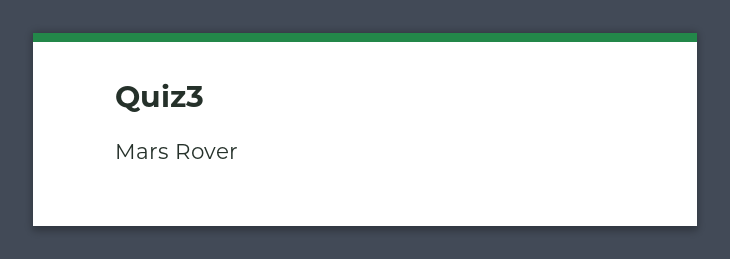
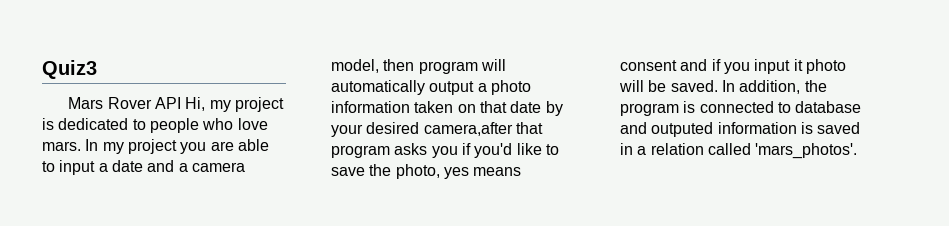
(238, 151) none -> [154,97,284,112] [42,118,268,133] [42,139,269,154] [42,160,245,175] [331,59,506,74] [331,80,531,95] [331,101,563,116] [331,122,543,137] [331,143,559,158] [331,164,522,179] [620,59,846,74] [619,80,827,94] [620,101,862,116] [620,122,861,137] [620,143,858,159] API Hi, my project is dedicated to people who love mars. In my project you are able to input a date and a camera model, then program will automatically output a photo information taken on that date by your desired camera,after that program asks you if you'd like to save the photo, yes means consent and if you input it photo will be saved. In addition, the program is connected to database and outputed information is saved in a relation called 'mars_photos'.

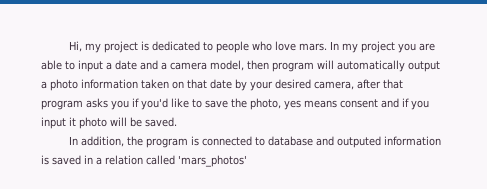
[42,60,97,79] [68,97,181,109] Quiz3 // Mars Rover API -> (68, 46) none
[423,122,513,136] camera,after -> [314,79,381,90] camera, after
(718, 86) none -> (177, 122) //
[755,143,858,159] 'mars_photos'. -> [178,155,247,167] 'mars_photos'

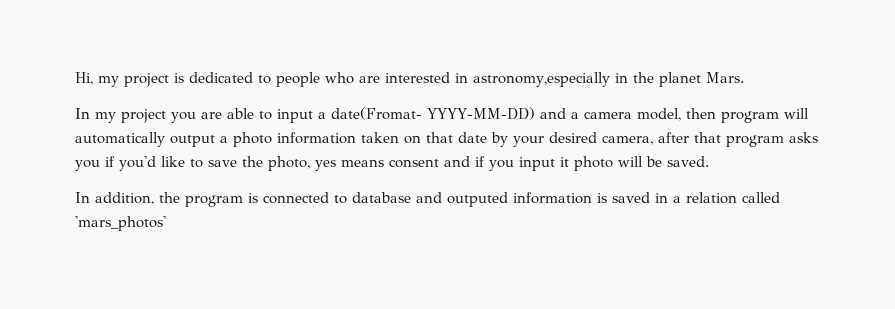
[274,41,327,51] love mars. -> [359,72,744,87] are interested in astronomy,especially in the planet Mars. //
[115,60,137,70] date -> [331,107,535,120] date(Fromat- YYYY-MM-DD)

